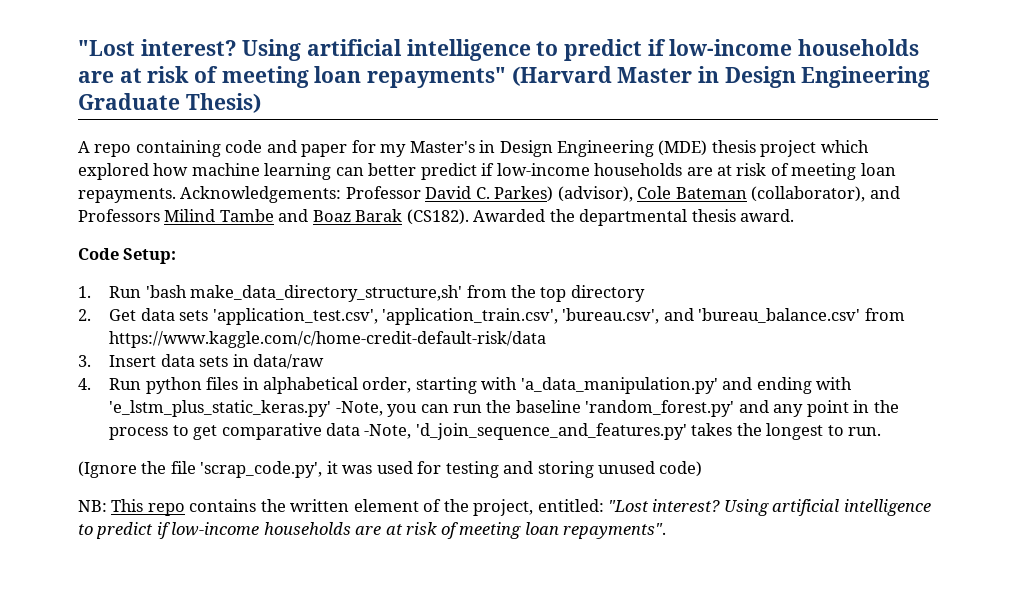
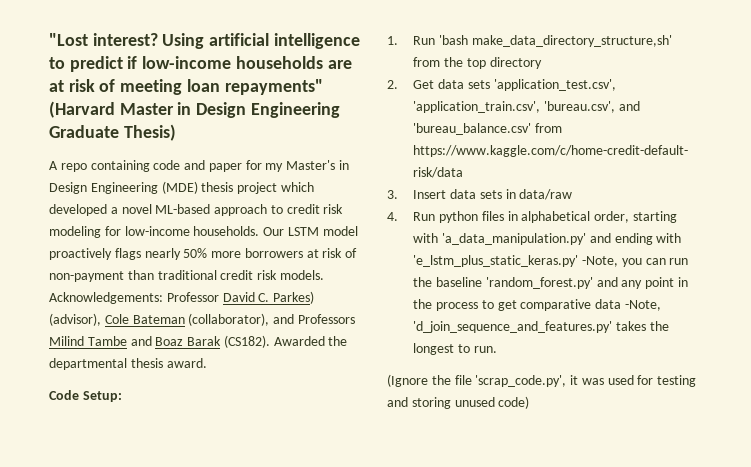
[78,163,896,180] [78,188,176,203] explored how machine learning can better predict if low-income households are at risk of meeting loan repayments. -> [49,204,344,216] [49,226,358,238] [49,248,358,260] [49,270,324,282] developed a novel ML-based approach to credit risk modeling for low-income households. Our LSTM model proactively flags nearly 50% more borrowers at risk of non-payment than traditional credit risk models.
[78,499,931,516] [78,522,667,539] // NB: This repo contains the written element of the project, entitled: "Lost interest? Using artificial intelligence to predict if low-income households are at risk of meeting loan repayments". -> (530, 402) none

